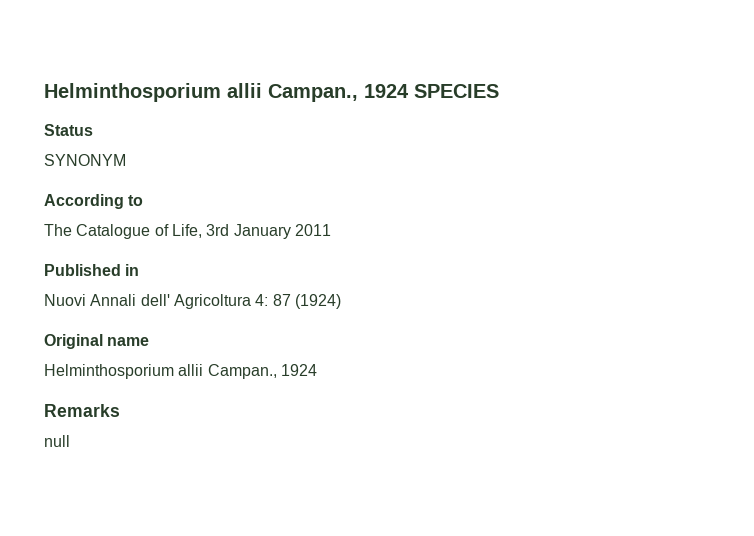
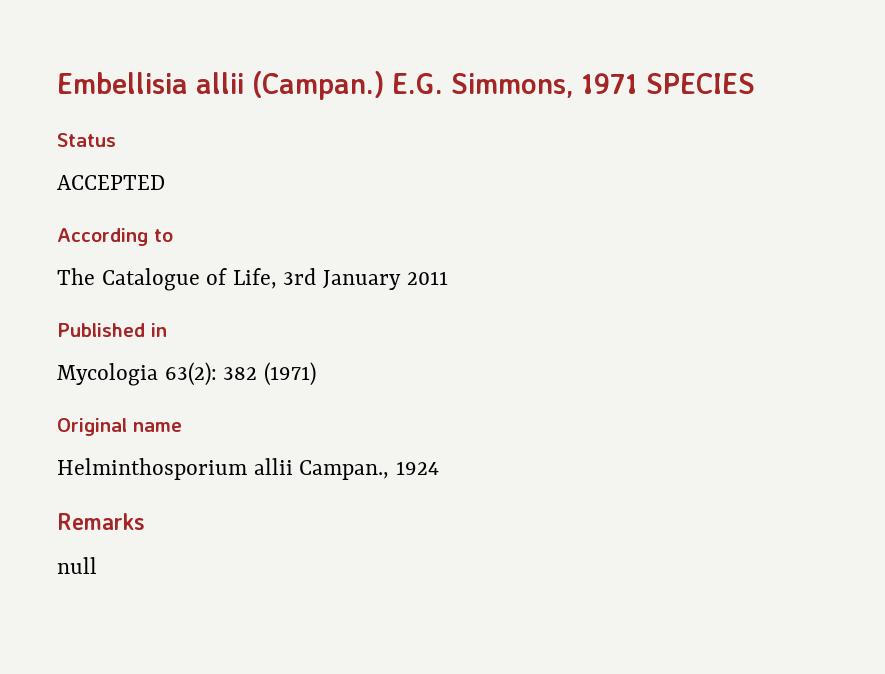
[44,83,409,102] Helminthosporium allii Campan., 1924 -> [57,71,638,100] Embellisia allii (Campan.) E.G. Simmons, 1971
[44,154,126,166] SYNONYM -> [57,175,165,190] ACCEPTED
[44,294,341,309] Nuovi Annali dell' Agricoltura 4: 87 (1924) -> [57,362,316,386] Mycologia 63(2): 382 (1971)

